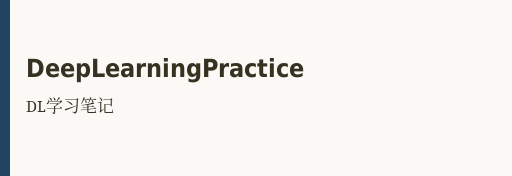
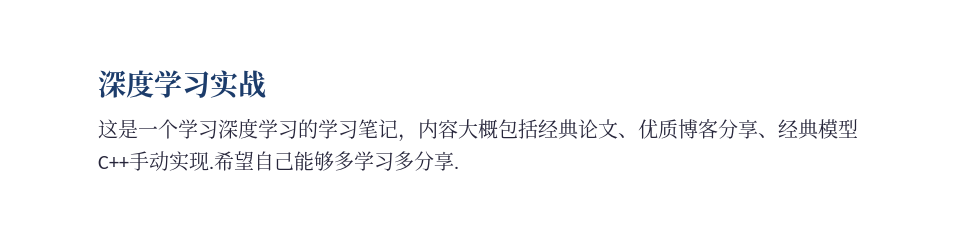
[26,58,304,83] [26,97,114,114] DeepLearningPractice // DL学习笔记 -> [98,70,266,100] [98,118,858,142] [98,151,459,172] 深度学习实战 // 这是一个学习深度学习的学习笔记，内容大概包括经典论文、优质博客分享、经典模型C++手动实现.希望自己能够多学习多分享.

